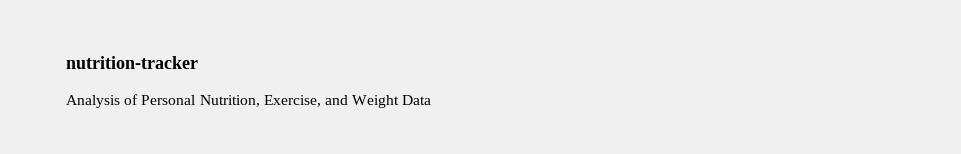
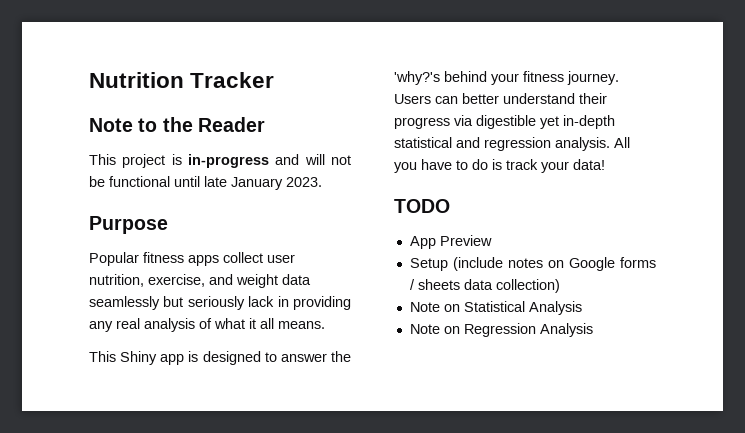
[66,56,198,69] [66,94,432,108] nutrition-tracker // Analysis of Personal Nutrition, Exercise, and Weight Data -> [89,72,275,88] [89,117,265,132] [89,154,351,168] [89,176,322,190] [89,216,168,234] [89,252,295,266] [89,274,311,288] [89,296,351,310] [89,318,325,332] [89,351,351,365] [394,71,619,85] [394,93,607,104] [394,115,615,129] [394,137,630,151] [394,159,605,173] [394,199,450,213] [409,235,492,249] [409,257,656,271] [409,279,560,293] [409,301,582,315] [409,323,593,337] Nutrition Tracker // Note to the Reader // This project is in-progress and will not be functional until late January 2023. // Purpose // Popular fitness apps collect user nutrition, exercise, and weight data seamlessly but seriously lack in providing any real analysis of what it all means. // This Shiny app is designed to answer the 'why?'s behind your fitness journey. Users can better understand their progress via digestible yet in-depth statistical and regression analysis. All you have to do is track your data! // TODO // App Preview // Setup (include notes on Google forms / sheets data collection) // Note on Statistical Analysis // Note on Regression Analysis

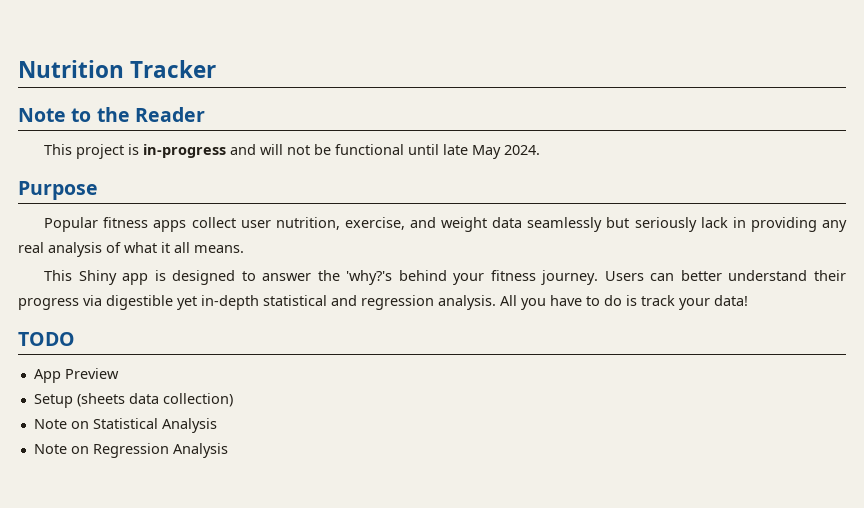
[231,177,322,190] January 2023. -> [472,145,541,159] May 2024.
[452,257,656,271] [409,279,460,290] (include notes on Google forms / sheets -> [76,393,125,407] (sheets

